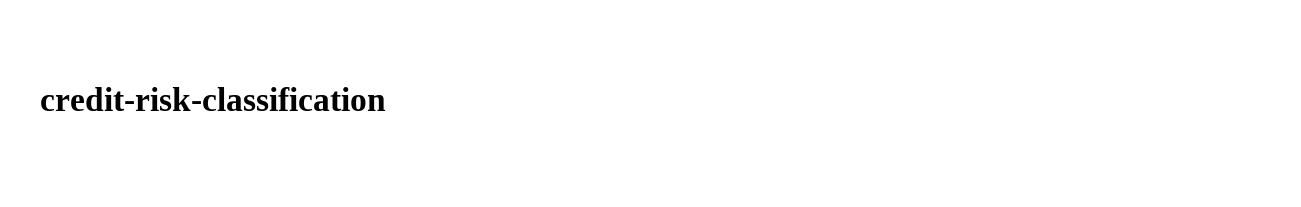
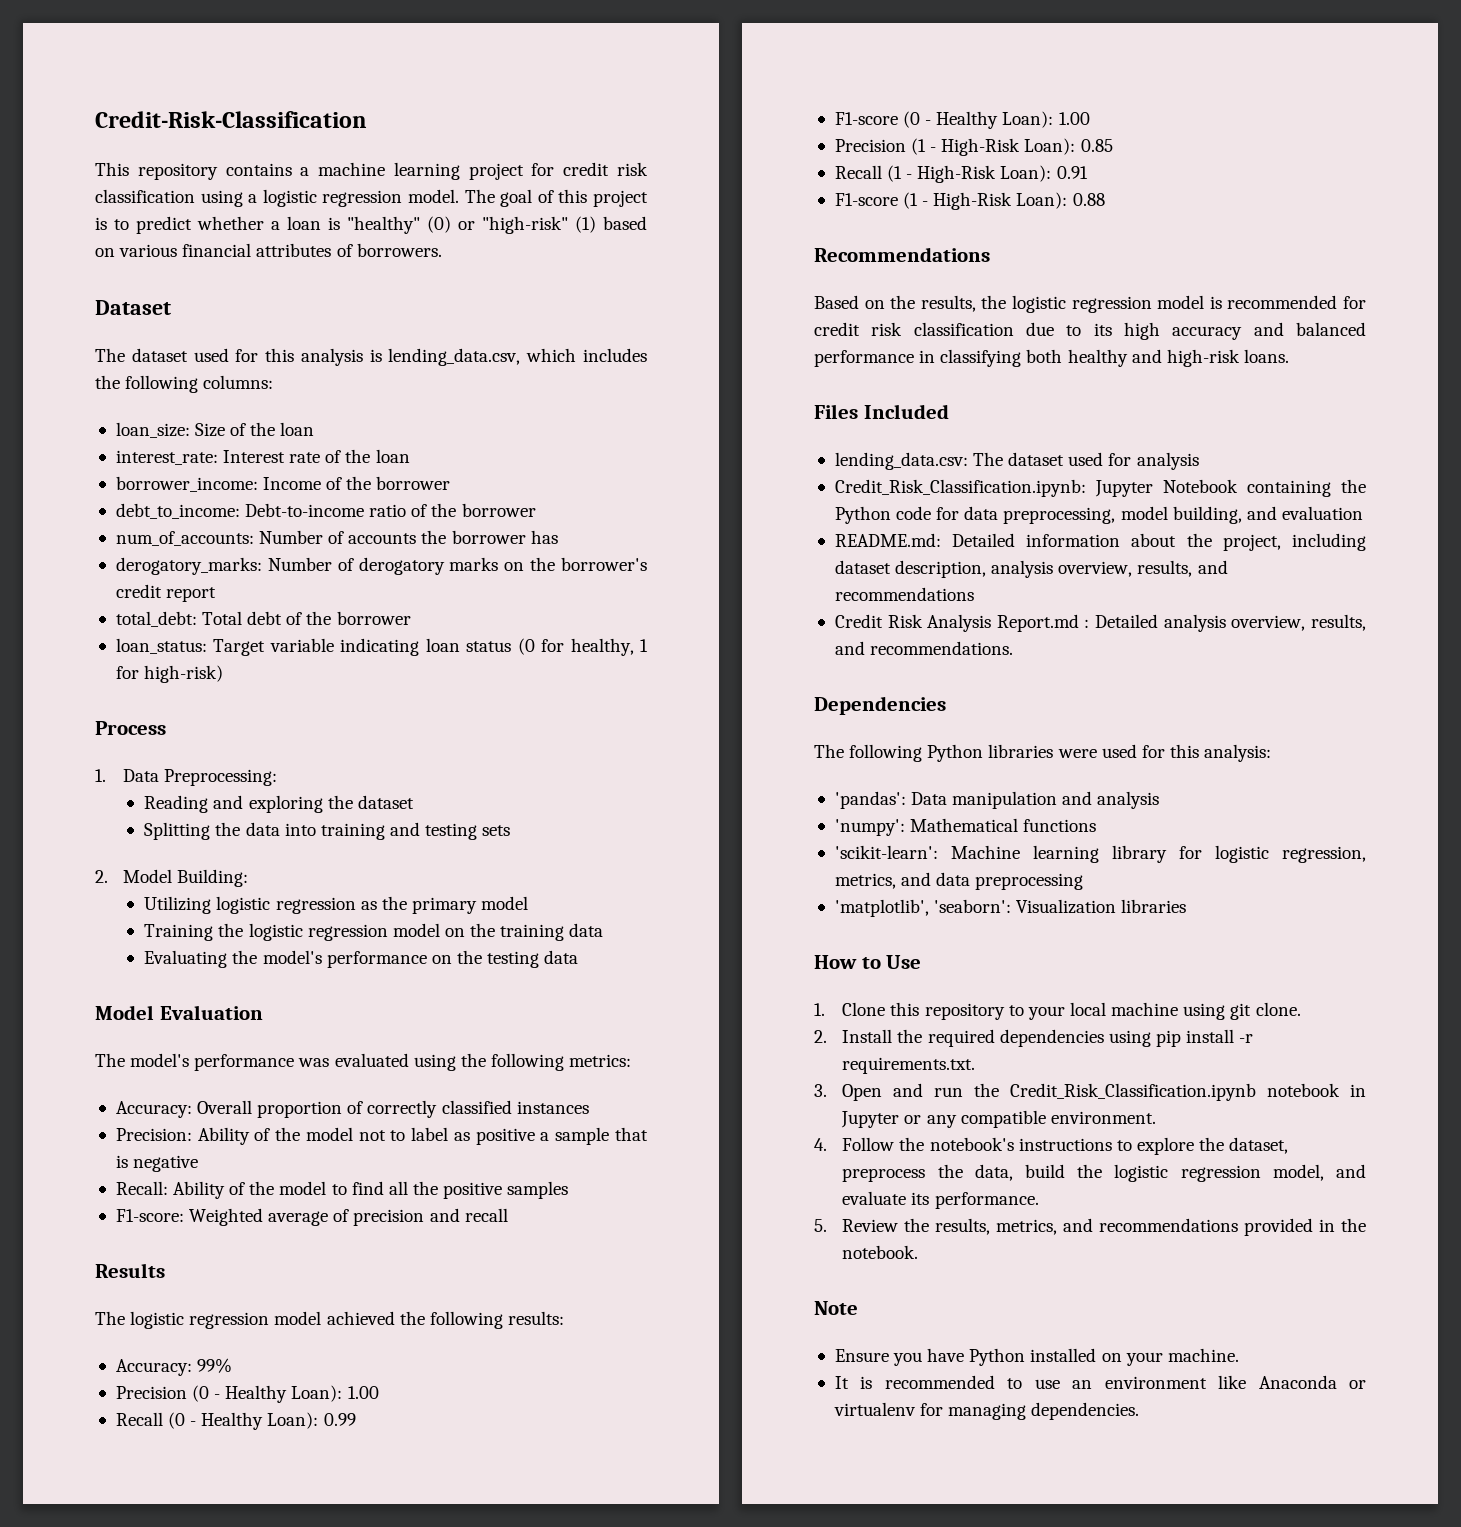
[40,87,386,111] credit-risk-classification -> [95,111,367,128] [95,162,648,180] [95,189,649,207] [95,216,647,234] [95,243,442,257] [95,300,171,315] [95,348,647,366] [95,375,274,393] [115,422,315,438] [115,449,410,465] [115,476,451,492] [115,503,536,519] [115,530,558,546] [115,557,647,575] [115,584,217,602] [115,611,411,627] [115,638,649,656] [115,665,224,683] [95,721,166,735] [95,769,278,786] [144,795,414,813] [144,822,511,840] [95,869,249,887] [144,896,529,914] [144,923,604,941] [144,950,579,968] [95,1005,263,1020] [95,1053,632,1071] [115,1100,589,1118] [115,1127,648,1145] [115,1155,199,1172] [115,1181,569,1199] [115,1208,508,1226] [95,1263,165,1278] [95,1311,564,1329] [115,1358,233,1376] [115,1385,379,1403] [115,1412,356,1430] [834,111,1090,129] [834,138,1113,156] [834,165,1088,183] [834,192,1105,210] [814,247,990,262] [814,295,1366,313] [814,322,1366,340] [814,349,1289,367] [814,404,949,419] [834,452,1199,470] [834,479,1366,497] [834,506,1363,524] [834,533,1366,551] [834,560,1228,578] [834,587,974,601] [834,614,1366,632] [834,641,1014,655] [814,696,946,715] [814,744,1272,762] [834,791,1160,809] [834,818,1097,836] [834,845,1366,863] [834,872,1084,890] [834,899,1187,917] [814,955,922,969] [814,1002,1301,1020] [814,1029,1254,1047] [842,1057,976,1074] [814,1083,1366,1101] [841,1110,1156,1128] [814,1137,1289,1155] [842,1164,1366,1182] [842,1191,1039,1209] [814,1218,1366,1236] [842,1245,919,1259] [814,1301,858,1315] [834,1348,1239,1366] [834,1375,1366,1389] [833,1402,1140,1420] Credit-Risk-Classification // This repository contains a machine learning project for credit risk classification using a logistic regression model. The goal of this project is to predict whether a loan is "healthy" (0) or "high-risk" (1) based on various financial attributes of borrowers. // Dataset // The dataset used for this analysis is lending_data.csv, which includes the following columns: // loan_size: Size of the loan // interest_rate: Interest rate of the loan // borrower_income: Income of the borrower // debt_to_income: Debt-to-income ratio of the borrower // num_of_accounts: Number of accounts the borrower has // derogatory_marks: Number of derogatory marks on the borrower's credit report // total_debt: Total debt of the borrower // loan_status: Target variable indicating loan status (0 for healthy, 1 for high-risk) // Process // 1. Data Preprocessing: // Reading and exploring the dataset // Splitting the data into training and testing sets // 2. Model Building: // Utilizing logistic regression as the primary model // Training the logistic regression model on the training data // Evaluating the model's performance on the testing data // Model Evaluation // The model's performance was evaluated using the following metrics: // Accuracy: Overall proportion of correctly classified instances // Precision: Ability of the model not to label as positive a sample that is negative // Recall: Ability of the model to find all the positive samples // F1-score: Weighted average of precision and recall // Results // The logistic regression model achieved the following results: // Accuracy: 99% // Precision (0 - Healthy Loan): 1.00 // Recall (0 - Healthy Loan): 0.99 // F1-score (0 - Healthy Loan): 1.00 // Precision (1 - High-Risk Loan): 0.85 // Recall (1 - High-Risk Loan): 0.91 // F1-score (1 - High-Risk Loan): 0.88 // Recommendations // Based on the results, the logistic regression model is recommended for credit risk classification due to its high accuracy and balanced performance in classifying both healthy and high-risk loans. // Files Included // lending_data.csv: The dataset used for analysis // Credit_Risk_Classification.ipynb: Jupyter Notebook containing the Python code for data preprocessing, model building, and evaluation // README.md: Detailed information about the project, including dataset description, analysis overview, results, and recommendations // Credit Risk Analysis Report.md : Detailed analysis overview, results, and recommendations. // Dependencies // The following Python libraries were used for this analysis: // 'pandas': Data manipulation and analysis // 'numpy': Mathematical functions // 'scikit-learn': Machine learning library for logistic regression, metrics, and data preprocessing // 'matplotlib', 'seaborn': Visualization libraries // How to Use // 1. Clone this repository to your local machine using git clone. // 2. Install the required dependencies using pip install -r requirements.txt. // 3. Open and run the Credit_Risk_Classification.ipynb notebook in Jupyter or any compatible environment. // 4. Follow the notebook's instructions to explore the dataset, preprocess the data, build the logistic regression model, and evaluate its performance. // 5. Review the results, metrics, and recommendations provided in the notebook. // Note // Ensure you have Python installed on your machine. // It is recommended to use an environment like Anaconda or virtualenv for managing dependencies.

